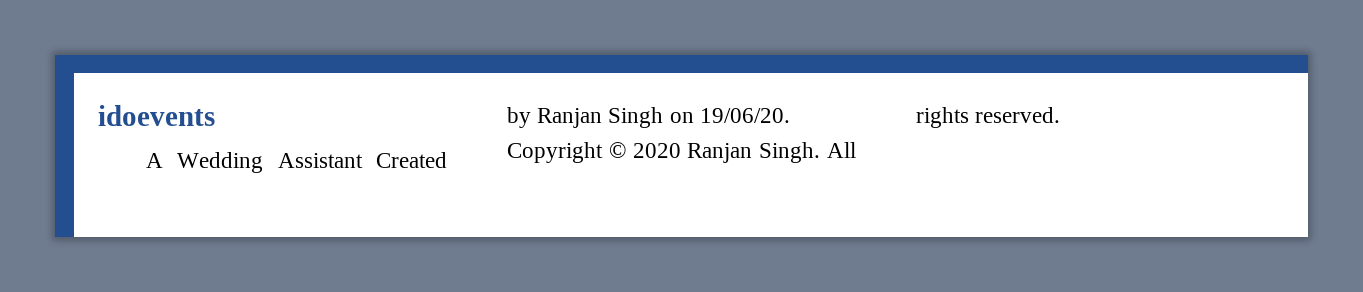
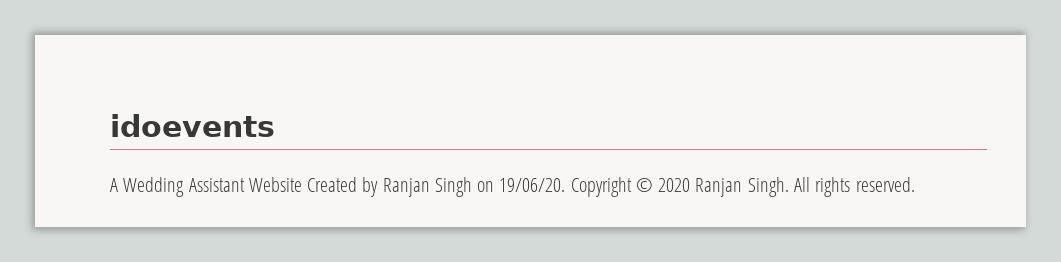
(363, 160) none -> [248,177,302,192] Website

